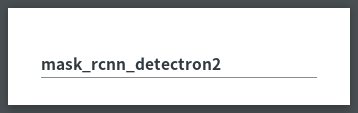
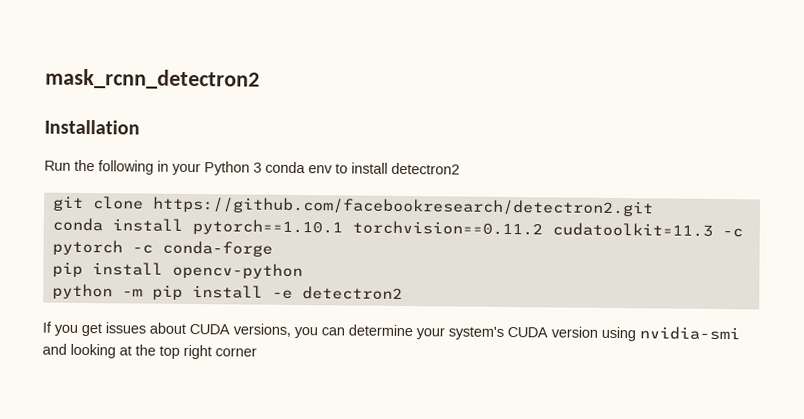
(221, 65) none -> [44,119,140,135] [44,159,460,176] [51,195,654,217] [51,217,743,238] [51,239,273,257] [51,261,303,280] [51,283,403,301] [42,321,740,342] [42,343,257,360] // Installation // Run the following in your Python 3 conda env to install detectron2 // git clone https://github.com/facebookresearch/detectron2.git // conda install pytorch==1.10.1 torchvision==0.11.2 cudatoolkit=11.3 -c pytorch -c conda-forge // pip install opencv-python // python -m pip install -e detectron2 // If you get issues about CUDA versions, you can determine your system's CUDA version using nvidia-smi and looking at the top right corner

